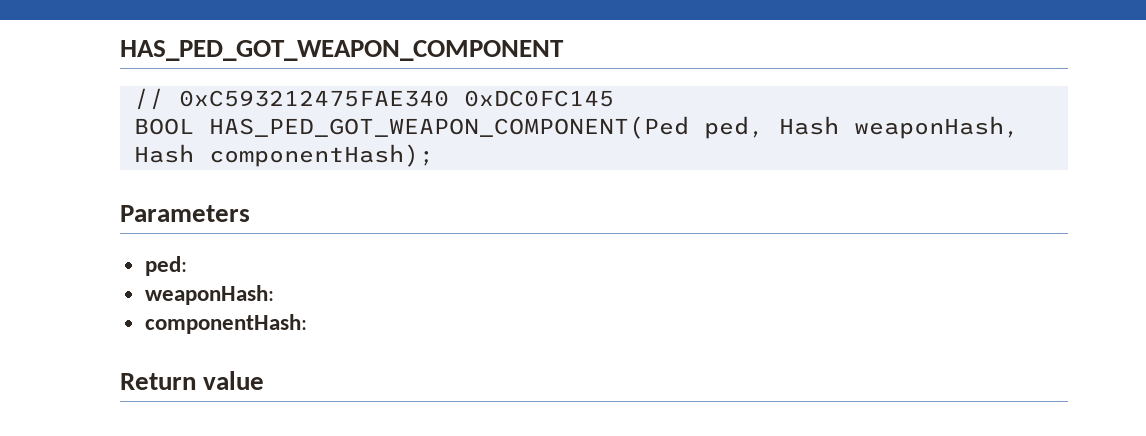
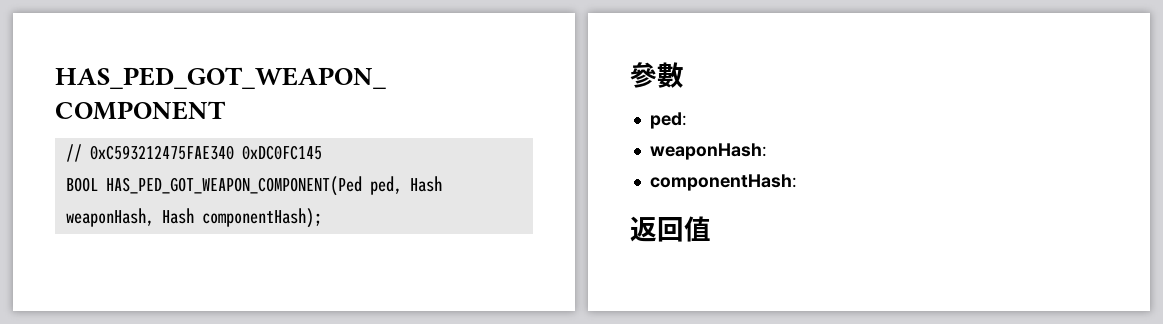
[120,205,250,222] Parameters -> [630,62,684,88] 參數
[120,371,265,390] Return value -> [630,216,711,242] 返回值

